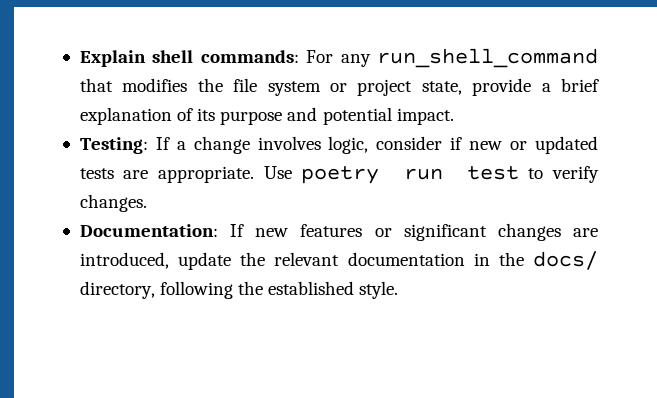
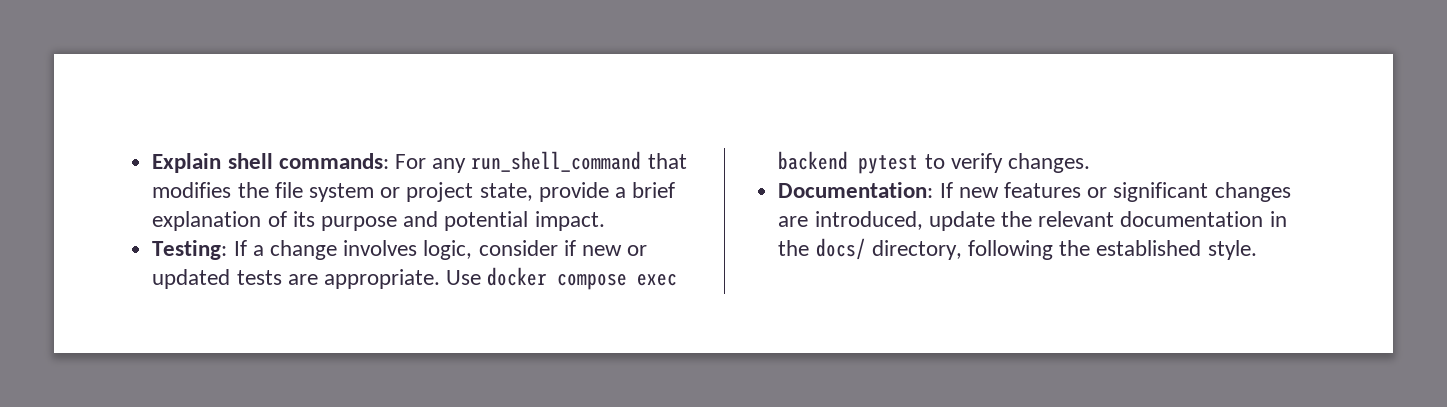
[301,166,519,184] poetry run test -> [487,267,678,290] [778,151,919,174] docker compose exec backend pytest

